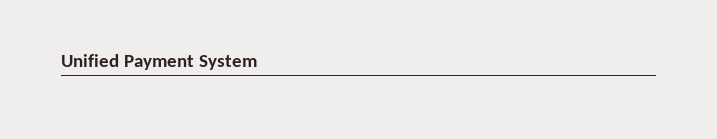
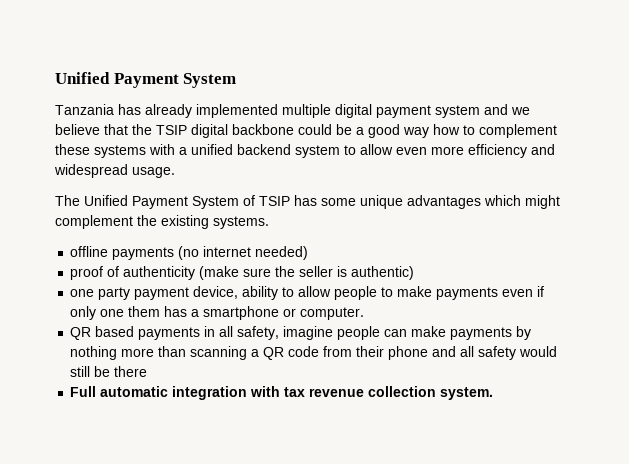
[61,54,257,70] Unified Payment System -> [55,72,237,88] [55,104,530,118] [55,124,557,138] [55,144,555,158] [54,164,175,178] [55,195,560,209] [55,215,269,229] [70,246,309,260] [70,266,415,280] [70,286,545,300] [70,306,365,320] [70,326,532,340] [70,346,558,360] [70,366,148,377] [70,386,494,400] Unified Payment System // Tanzania has already implemented multiple digital payment system and we believe that the TSIP digital backbone could be a good way how to complement these systems with a unified backend system to allow even more efficiency and widespread usage. // The Unified Payment System of TSIP has some unique advantages which might complement the existing systems. // offline payments (no internet needed) // proof of authenticity (make sure the seller is authentic) // one party payment device, ability to allow people to make payments even if only one them has a smartphone or computer. // QR based payments in all safety, imagine people can make payments by nothing more than scanning a QR code from their phone and all safety would still be there // Full automatic integration with tax revenue collection system.

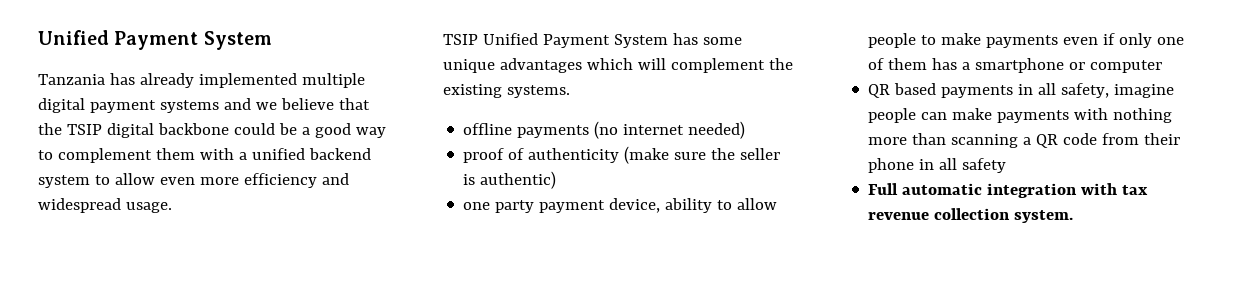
[435,105,480,118] system -> [159,100,219,113] systems
[433,124,460,135] how -> (386, 132) none
[55,144,146,158] these systems -> [155,148,195,160] them
[55,195,290,209] The Unified Payment System of TSIP -> [443,33,668,48] TSIP Unified Payment System
[525,195,560,209] might -> [637,58,666,70] will
(125, 313) none -> [868,58,885,70] of
[300,307,365,320] computer. -> [1090,60,1163,73] computer
[516,326,532,340] by -> [1074,108,1109,120] with
[432,346,457,357] and -> [919,159,935,170] in
[519,346,558,357] [70,366,148,377] would still be there -> (1007, 165) none

